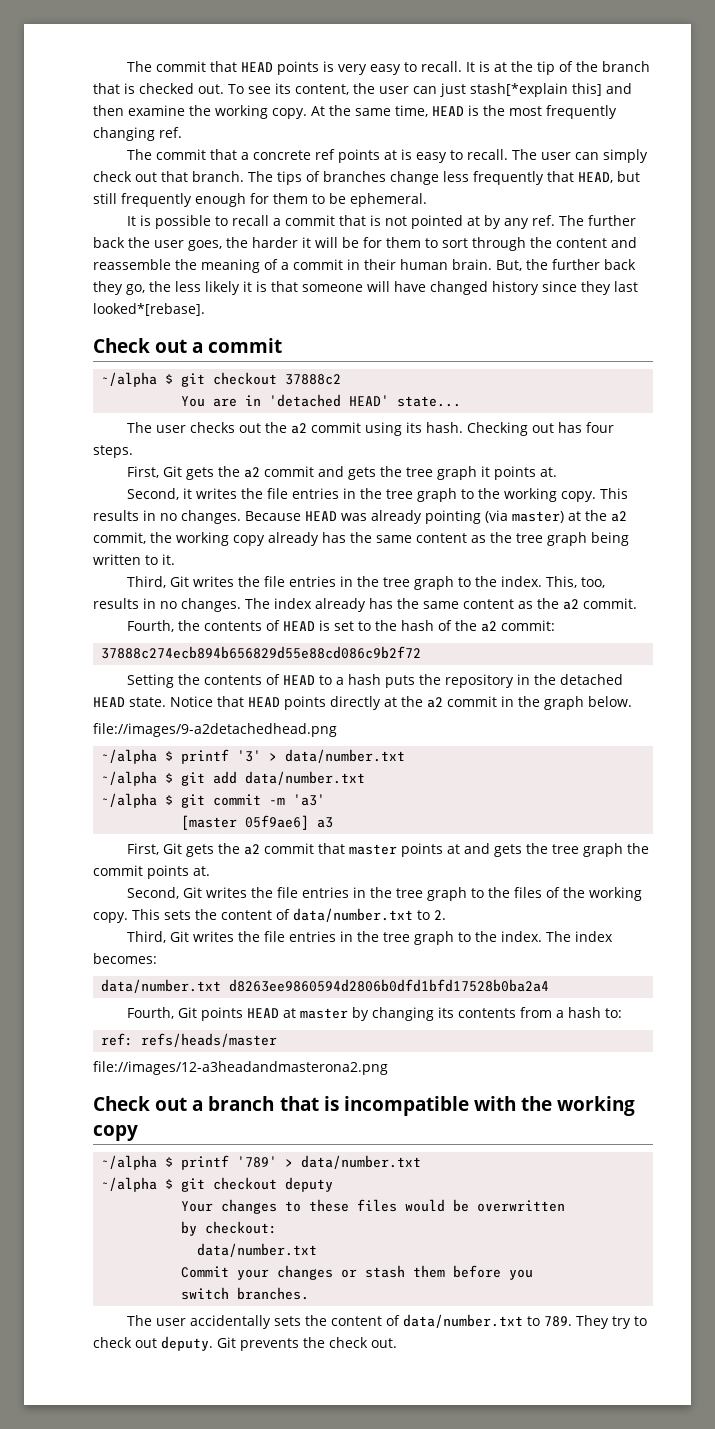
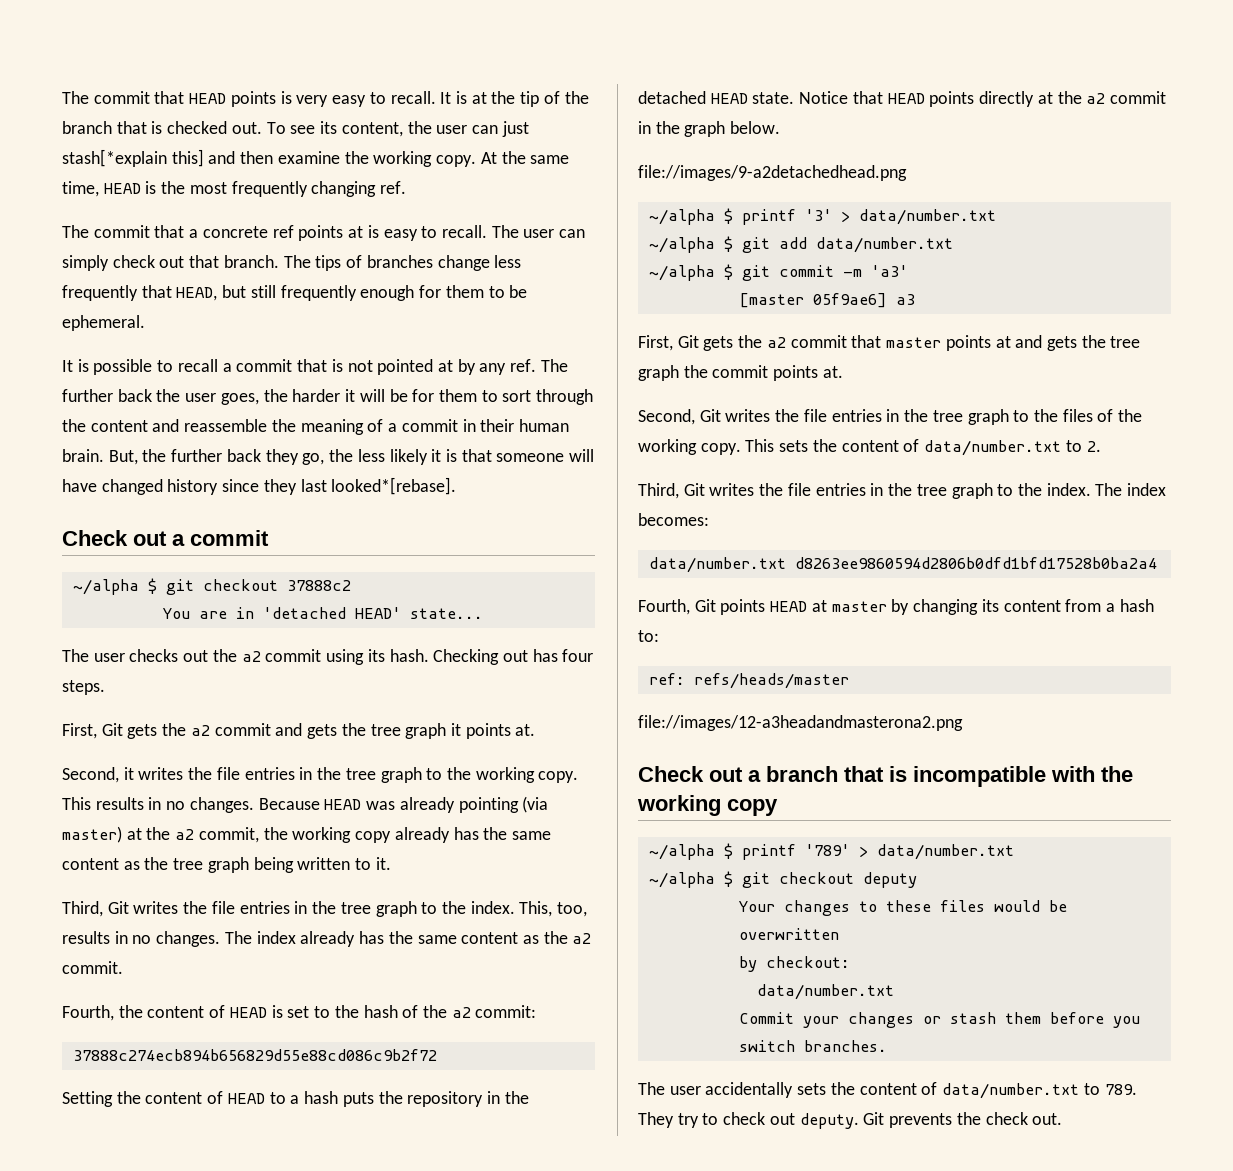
[203,621,262,631] contents -> [147,1006,205,1018] content
[203,675,262,685] contents -> [145,1092,203,1104] content
[457,1008,516,1018] contents -> [1003,600,1061,612] content

